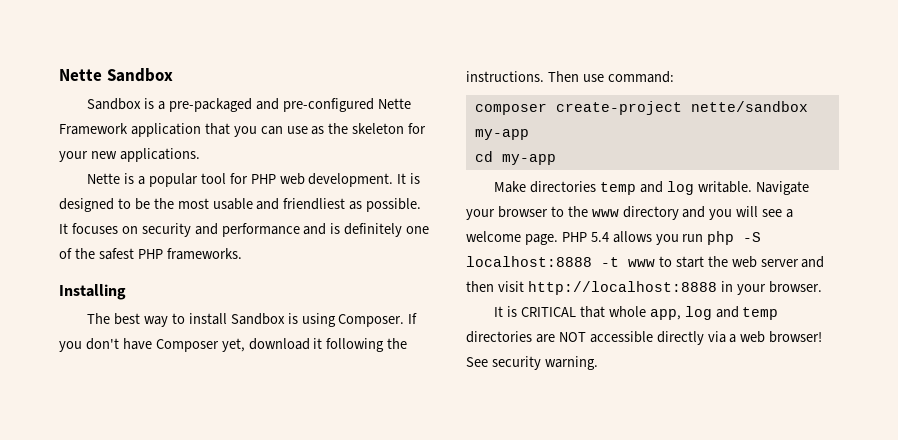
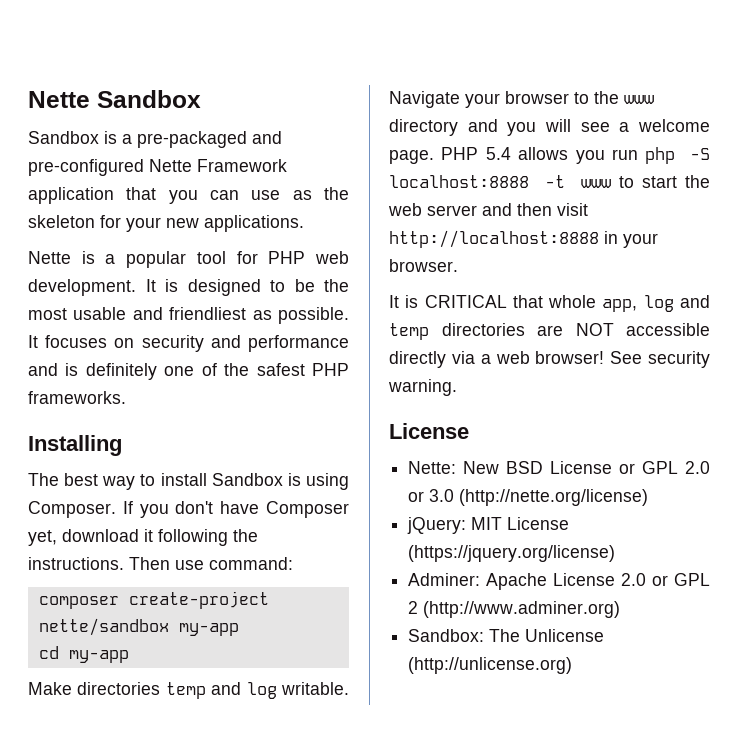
(598, 363) none -> [389,423,469,439] [408,461,710,474] [408,489,649,506] [407,517,570,534] [408,545,616,562] [408,573,710,590] [408,601,621,618] [408,629,605,642] [408,657,573,674] // License // Nette: New BSD License or GPL 2.0 or 3.0 (http://nette.org/license) // jQuery: MIT License (https://jquery.org/license) // Adminer: Apache License 2.0 or GPL 2 (http://www.adminer.org) // Sandbox: The Unlicense (http://unlicense.org)

